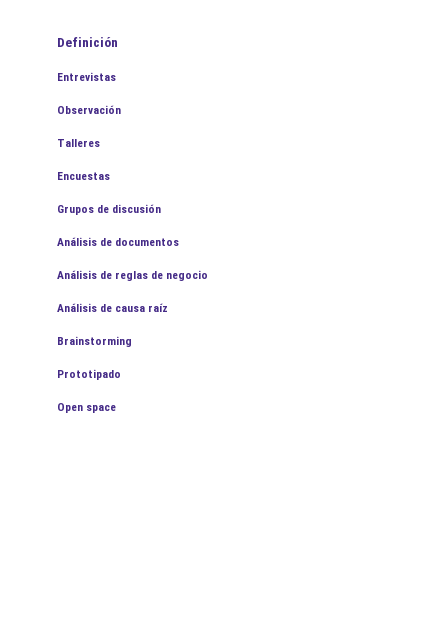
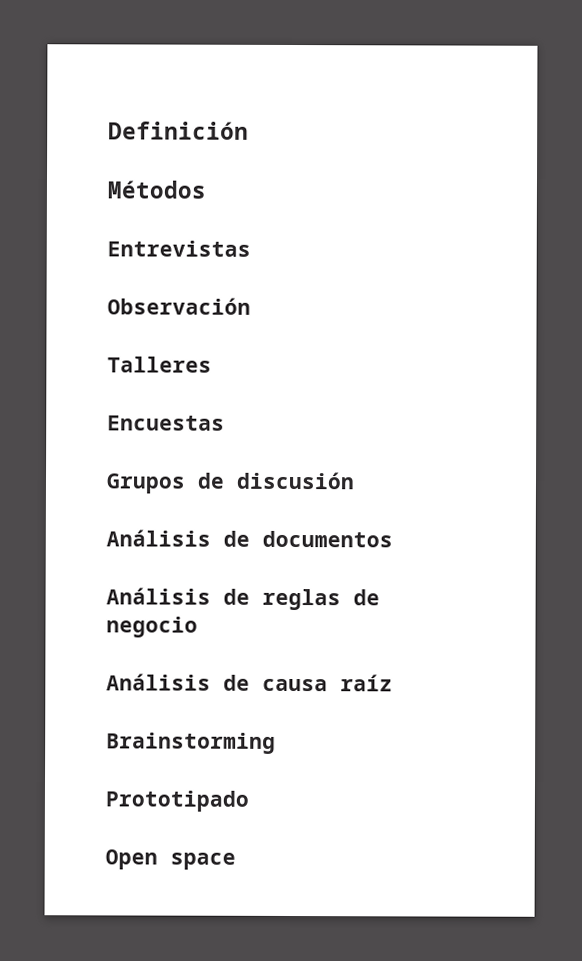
(118, 42) none -> [107,180,206,199] // Métodos

